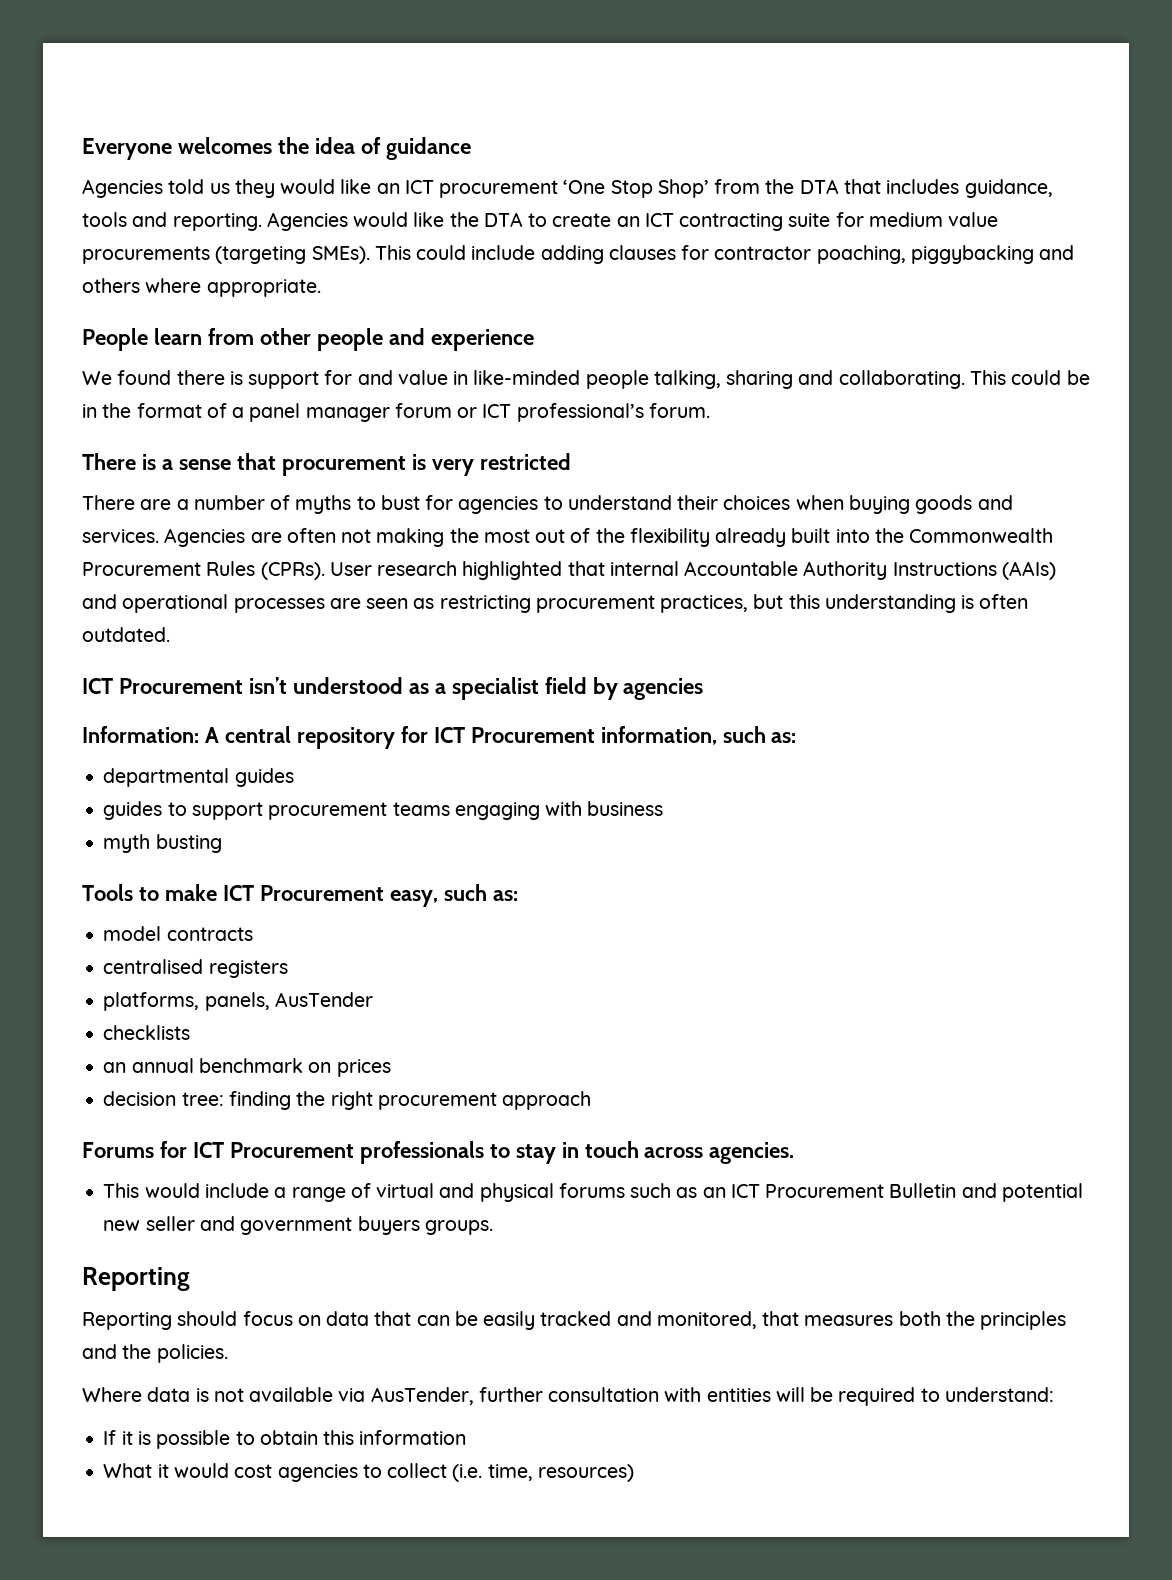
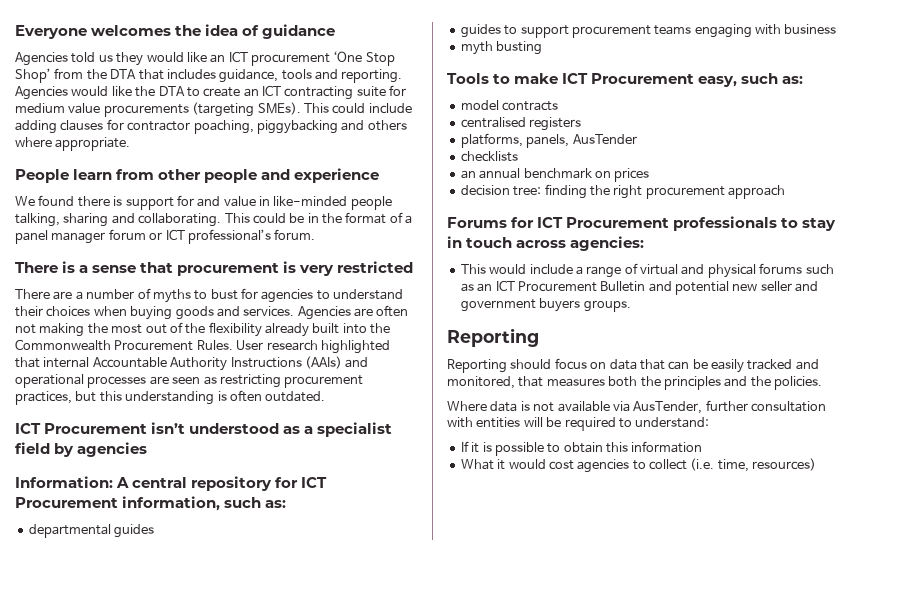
[206,561,325,580] Rules (CPRs). -> [196,340,233,350] Rules.
[709,1142,795,1164] agencies. -> [570,236,645,251] agencies:

